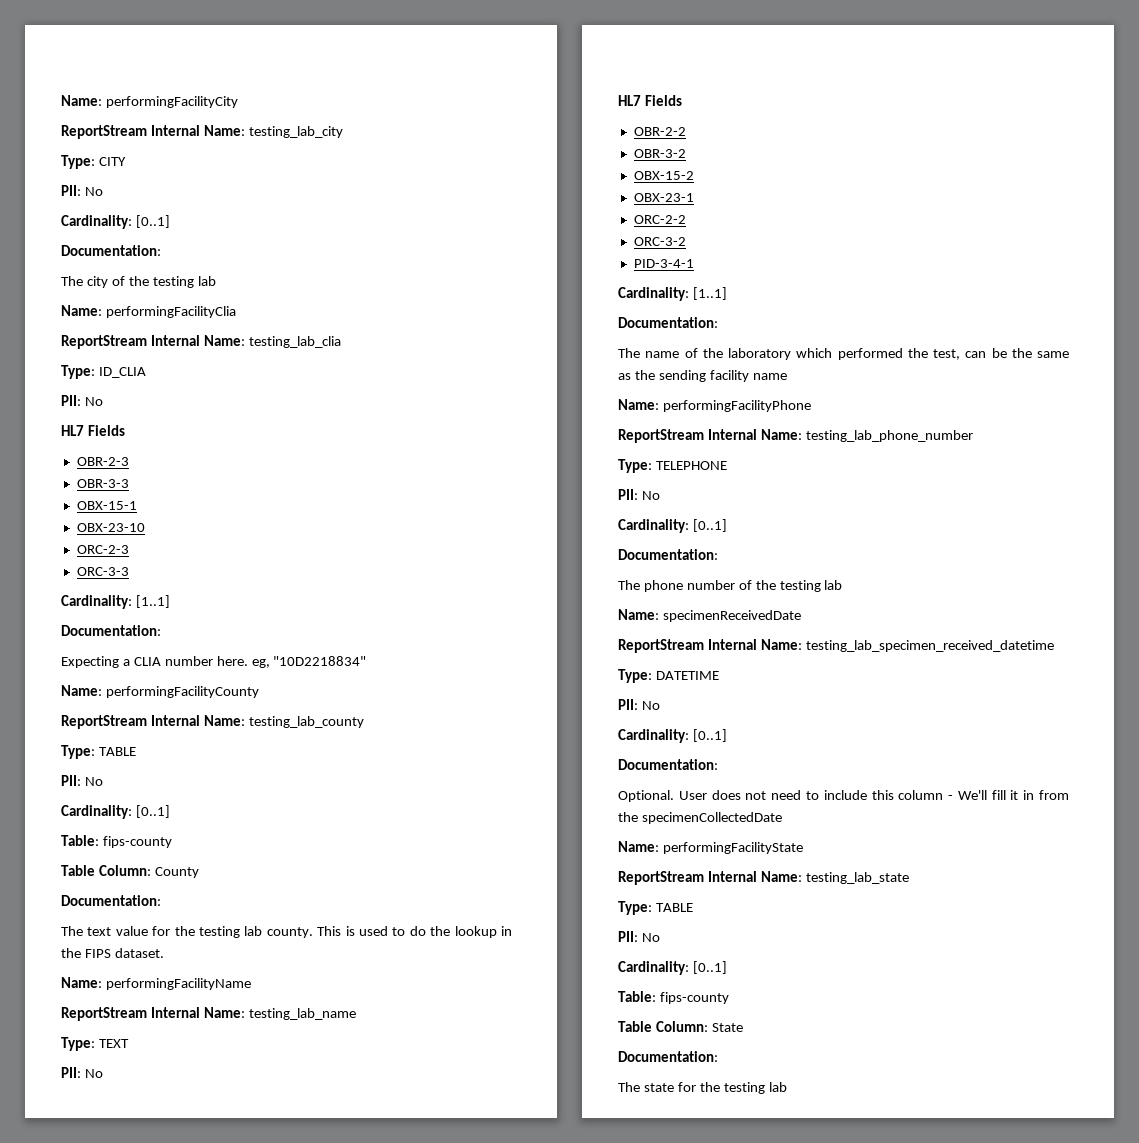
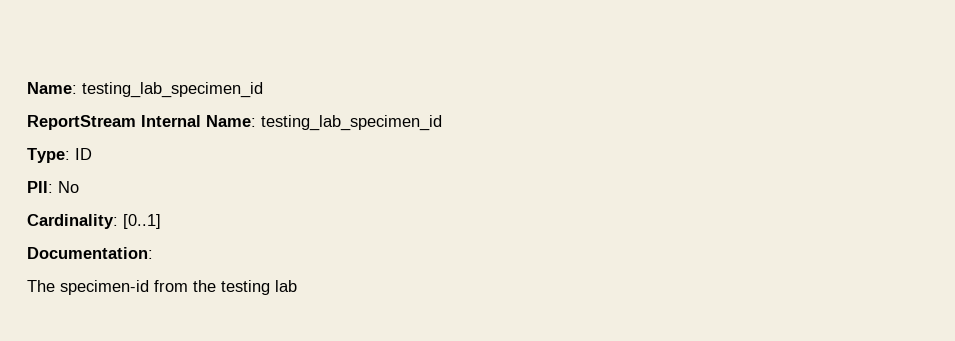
[61,95,238,108] [61,125,343,139] [61,155,126,169] [61,185,103,196] [61,215,170,229] [61,245,161,256] [61,276,216,288] [61,305,236,318] [61,335,341,349] [61,365,146,379] [61,395,103,406] [61,425,125,436] [76,457,129,466] [76,479,129,488] [76,501,137,510] [76,523,145,532] [76,545,129,554] [76,567,129,576] [61,595,170,609] [61,625,161,636] [61,656,367,668] [61,685,259,698] [61,715,364,729] [61,745,136,759] [61,775,103,786] [61,805,170,819] [61,835,172,848] [61,865,199,878] [61,895,161,906] [61,926,512,938] [61,948,164,958] [61,977,251,990] [61,1007,356,1021] [61,1037,129,1051] [61,1067,103,1078] [618,95,682,106] [633,127,686,136] [633,149,686,158] [633,171,694,180] [633,193,694,202] [633,215,686,224] [633,237,686,246] [633,259,694,268] [618,287,727,301] [618,317,718,328] [618,348,1069,360] [618,370,787,382] [618,399,811,412] [618,429,973,443] [618,459,727,473] [618,489,660,500] [618,519,727,533] [618,549,718,560] [618,580,843,592] [618,609,801,622] [618,639,1054,653] [618,669,719,683] [618,699,660,710] [618,729,727,743] [618,759,718,770] [618,790,1069,802] [618,812,782,824] [618,841,803,854] [618,871,909,885] [618,901,693,915] [618,931,660,942] [618,961,727,975] [618,991,729,1004] [618,1021,743,1032] [618,1051,718,1062] [618,1082,787,1094] Name: performingFacilityCity // ReportStream Internal Name: testing_lab_city // Type: CITY // PII: No // Cardinality: [0..1] // Documentation: // The city of the testing lab // Name: performingFacilityClia // ReportStream Internal Name: testing_lab_clia // Type: ID_CLIA // PII: No // HL7 Fields // OBR-2-3 // OBR-3-3 // OBX-15-1 // OBX-23-10 // ORC-2-3 // ORC-3-3 // Cardinality: [1..1] // Documentation: // Expecting a CLIA number here. eg, "10D2218834" // Name: performingFacilityCounty // ReportStream Internal Name: testing_lab_county // Type: TABLE // PII: No // Cardinality: [0..1] // Table: fips-county // Table Column: County // Documentation: // The text value for the testing lab county. This is used to do the lookup in the FIPS dataset. // Name: performingFacilityName // ReportStream Internal Name: testing_lab_name // Type: TEXT // PII: No // HL7 Fields // OBR-2-2 // OBR-3-2 // OBX-15-2 // OBX-23-1 // ORC-2-2 // ORC-3-2 // PID-3-4-1 // Cardinality: [1..1] // Documentation: // The name of the laboratory which performed the test, can be the same as the sending facility name // Name: performingFacilityPhone // ReportStream Internal Name: testing_lab_phone_number // Type: TELEPHONE // PII: No // Cardinality: [0..1] // Documentation: // The phone number of the testing lab // Name: specimenReceivedDate // ReportStream Internal Name: testing_lab_specimen_received_datetime // Type: DATETIME // PII: No // Cardinality: [0..1] // Documentation: // Optional. User does not need to include this column - We'll fill it in from the specimenCollectedDate // Name: performingFacilityState // ReportStream Internal Name: testing_lab_state // Type: TABLE // PII: No // Cardinality: [0..1] // Table: fips-county // Table Column: State // Documentation: // The state for the testing lab -> [27,82,263,98] [27,115,442,131] [27,148,92,163] [27,181,79,193] [27,214,161,229] [27,247,153,259] [27,280,297,295] Name: testing_lab_specimen_id // ReportStream Internal Name: testing_lab_specimen_id // Type: ID // PII: No // Cardinality: [0..1] // Documentation: // The specimen-id from the testing lab

